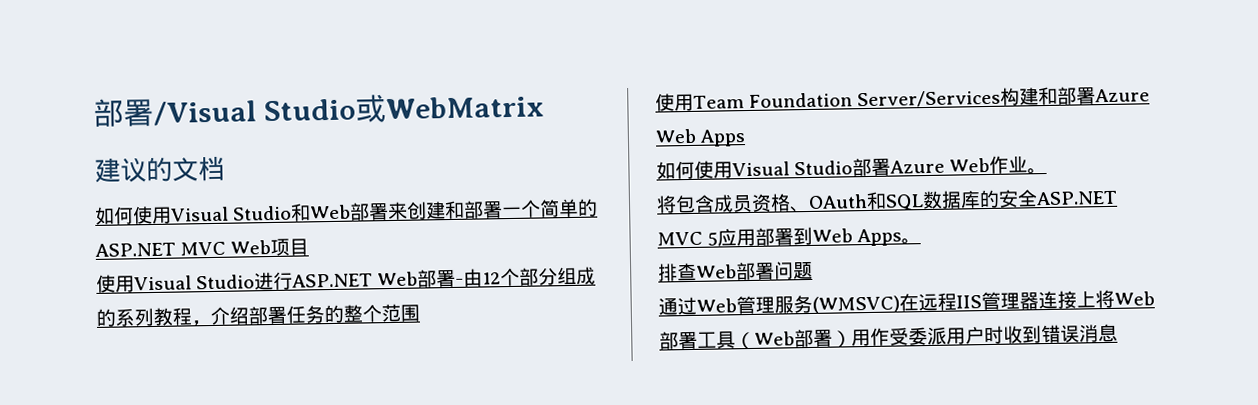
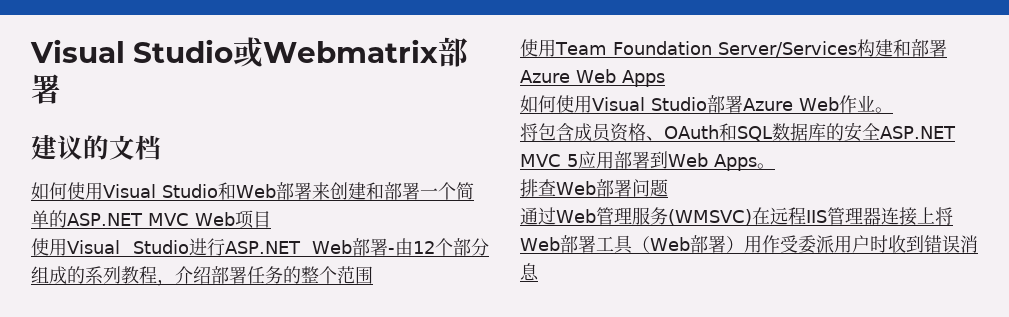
[93,94,544,127] 部署/Visual Studio或WebMatrix -> [30,37,468,68] [31,74,61,104] Visual Studio或Webmatrix部署

